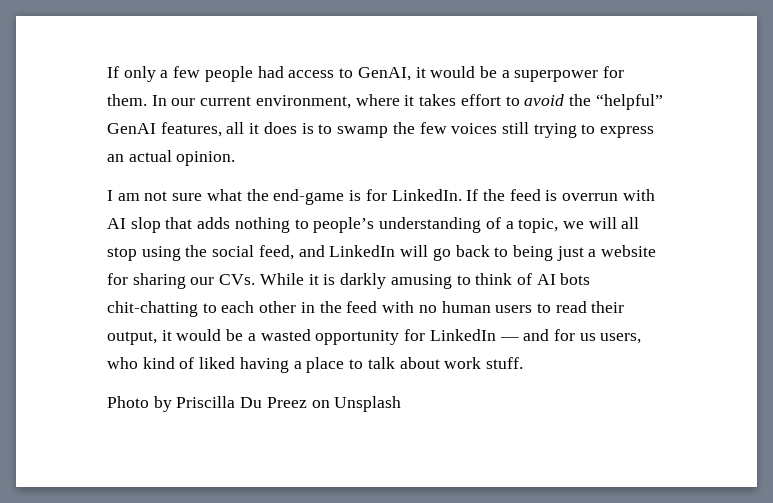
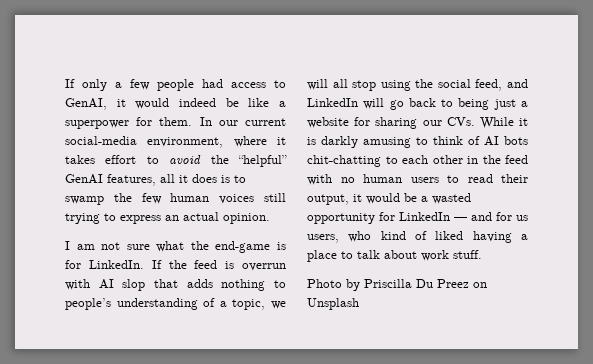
[479,66,497,78] be -> [179,98,270,107] indeed be like
(252, 101) none -> [65,136,137,145] social-media
(447, 128) none -> [170,193,210,202] human

